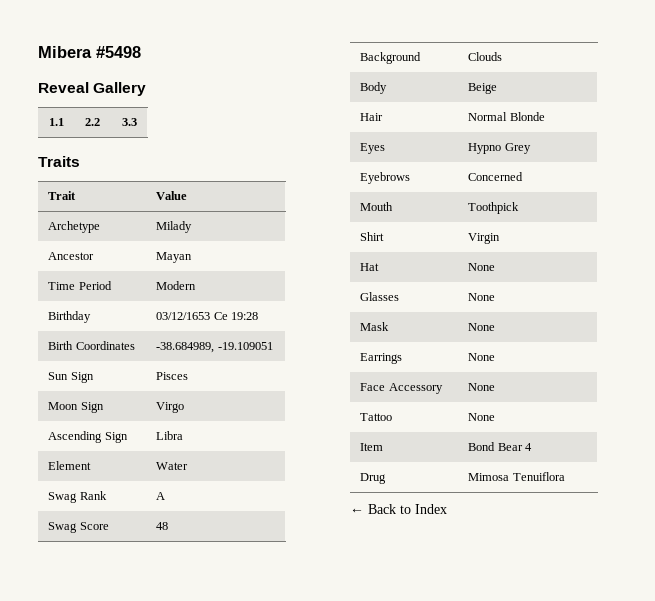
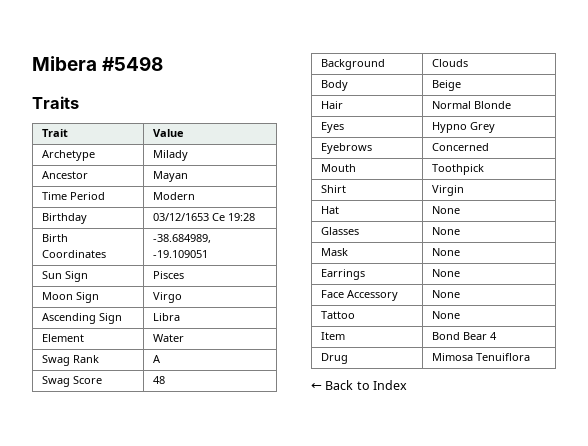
[38,82,147,96] [49,118,64,126] [85,118,100,126] [121,118,137,126] // Reveal Gallery // 1.1 | 2.2 | 3.3 -> (164, 63) none

